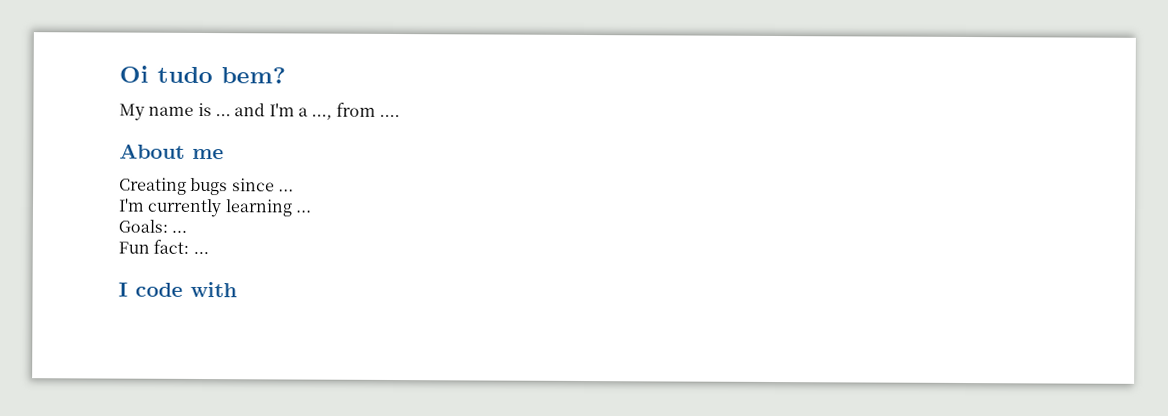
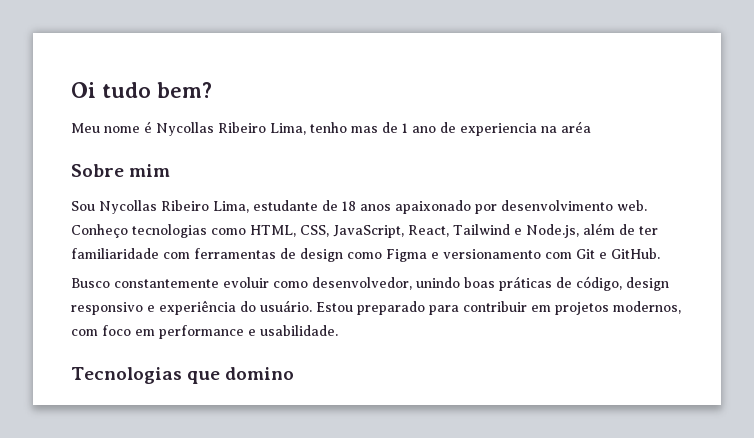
[119,102,400,121] [119,143,224,160] [119,177,294,196] [118,198,311,218] [118,219,188,233] [118,239,209,255] [118,281,237,298] My name is ... and I'm a ..., from .... // About me // Creating bugs since ... // I'm currently learning ... // Goals: ... // Fun fact: ... // I code with -> [71,121,591,136] [71,164,171,177] [71,200,647,214] [71,223,658,238] [71,248,660,262] [71,276,669,291] [71,300,681,315] [71,325,338,339] [71,367,295,384] Meu nome é Nycollas Ribeiro Lima, tenho mas de 1 ano de experiencia na aréa // Sobre mim // Sou Nycollas Ribeiro Lima, estudante de 18 anos apaixonado por desenvolvimento web. Conheço tecnologias como HTML, CSS, JavaScript, React, Tailwind e Node.js, além de ter familiaridade com ferramentas de design como Figma e versionamento com Git e GitHub. // Busco constantemente evoluir como desenvolvedor, unindo boas práticas de código, design responsivo e experiência do usuário. Estou preparado para contribuir em projetos modernos, com foco em performance e usabilidade. // Tecnologias que domino

